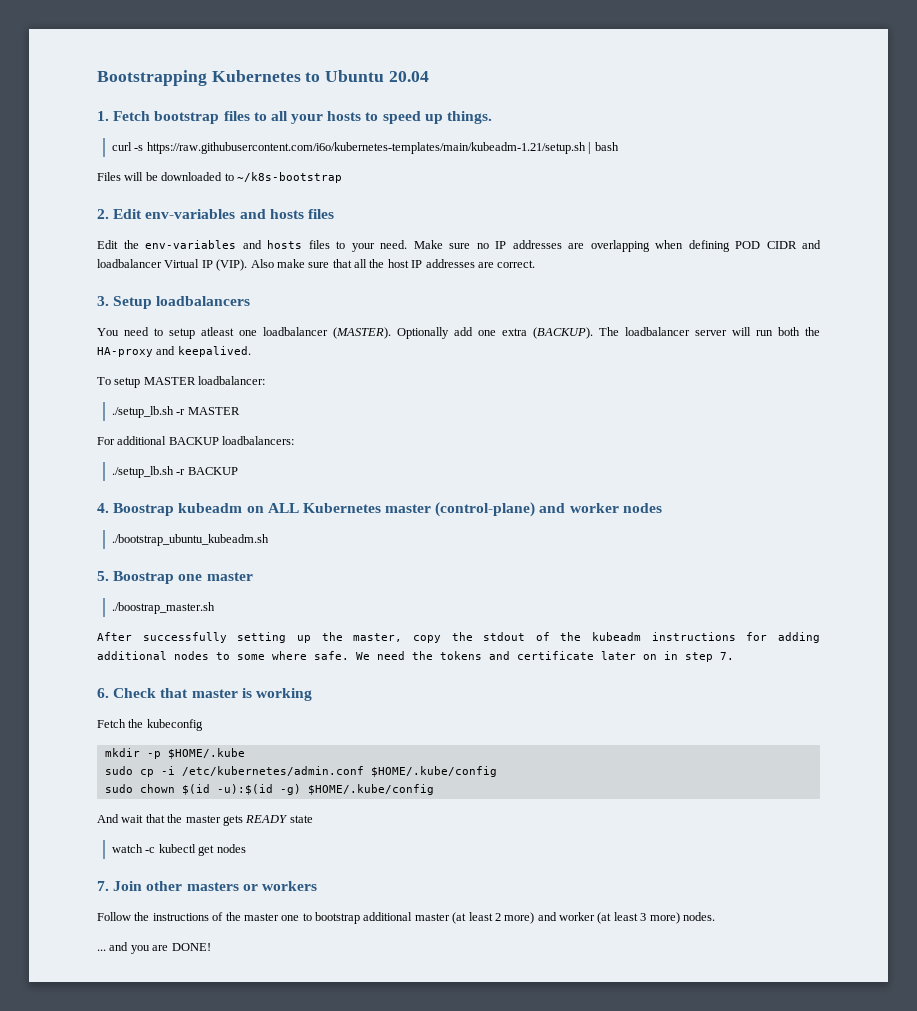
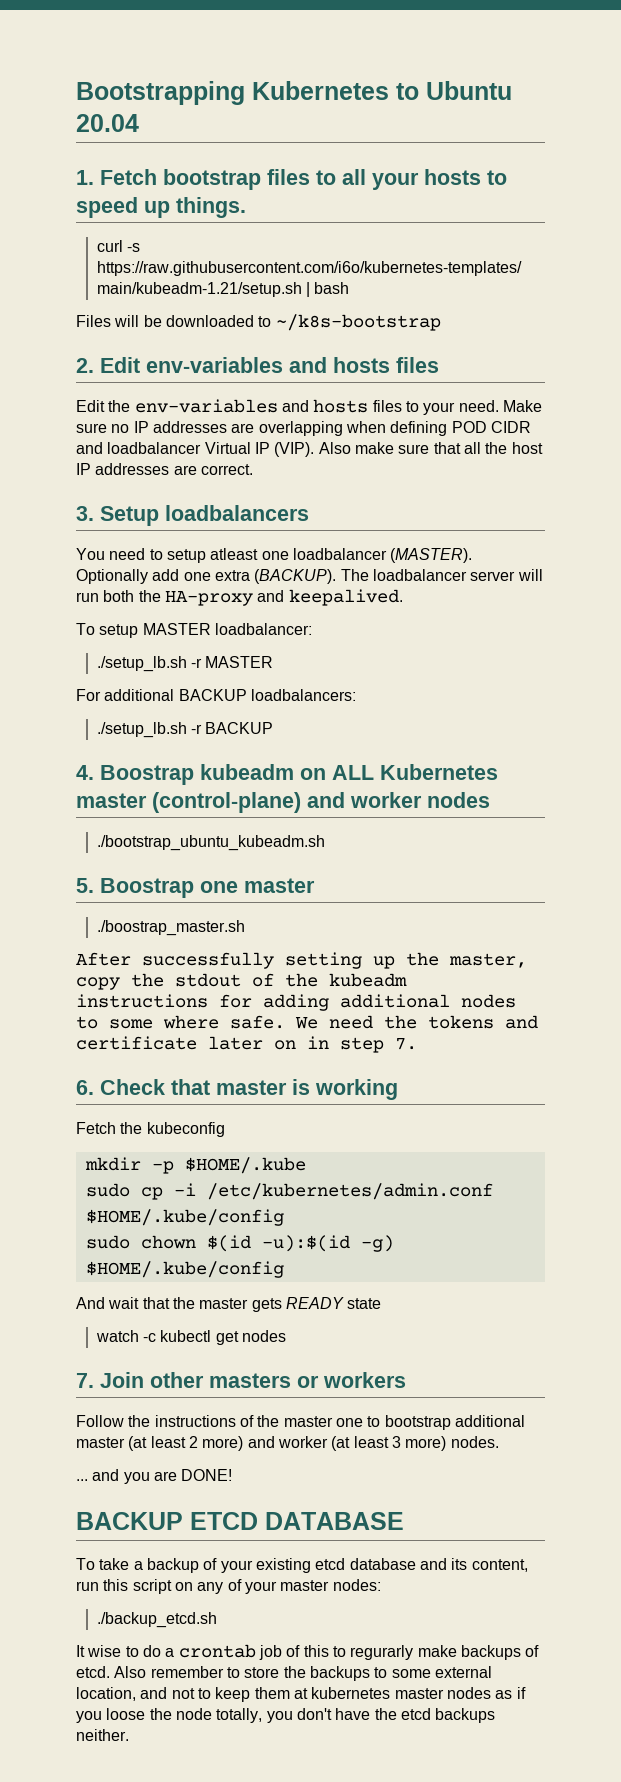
(211, 947) none -> [76,1512,404,1530] [76,1558,528,1573] [76,1579,381,1594] [96,1612,217,1628] [76,1644,540,1660] [76,1666,492,1681] [76,1687,526,1702] [76,1708,496,1723] [76,1729,129,1741] // BACKUP ETCD DATABASE // To take a backup of your existing etcd database and its content, run this script on any of your master nodes: // ./backup_etcd.sh // It wise to do a crontab job of this to regurarly make backups of etcd. Also remember to store the backups to some external location, and not to keep them at kubernetes master nodes as if you loose the node totally, you don't have the etcd backups neither.

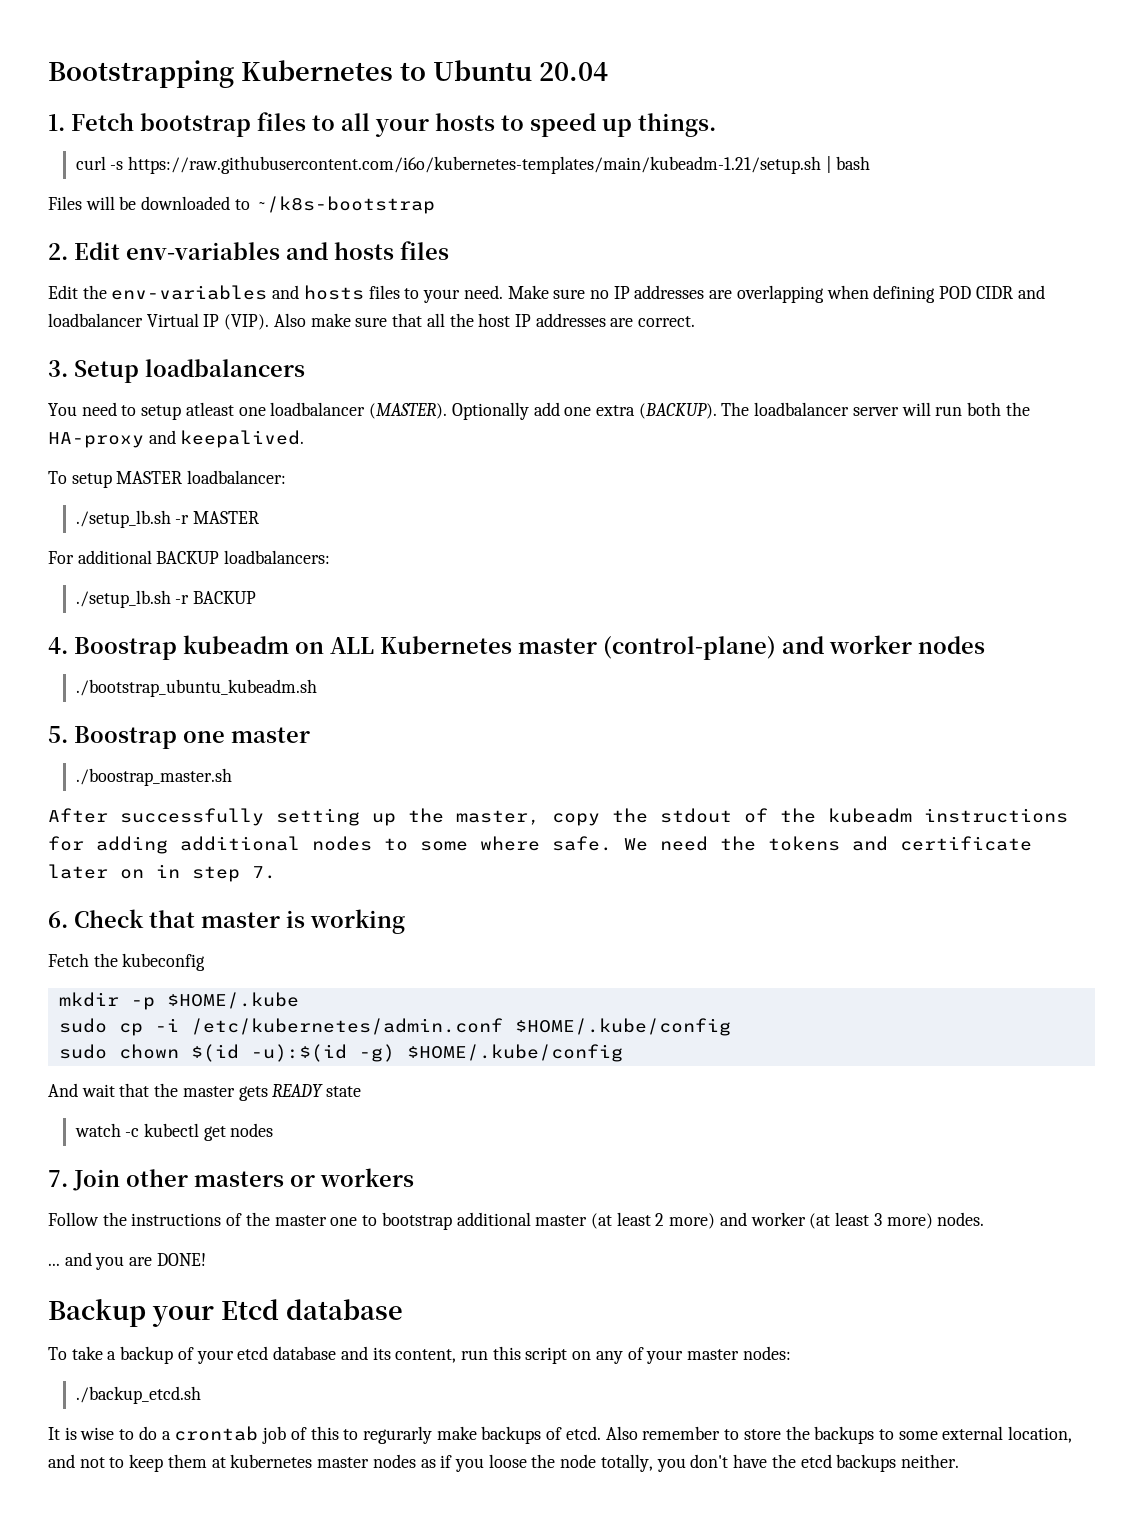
[76,1512,404,1530] BACKUP ETCD DATABASE -> [48,1299,403,1327] Backup your Etcd database
[255,1558,311,1573] existing -> (234, 1357) none
(85, 1651) none -> [64,1427,77,1440] is

